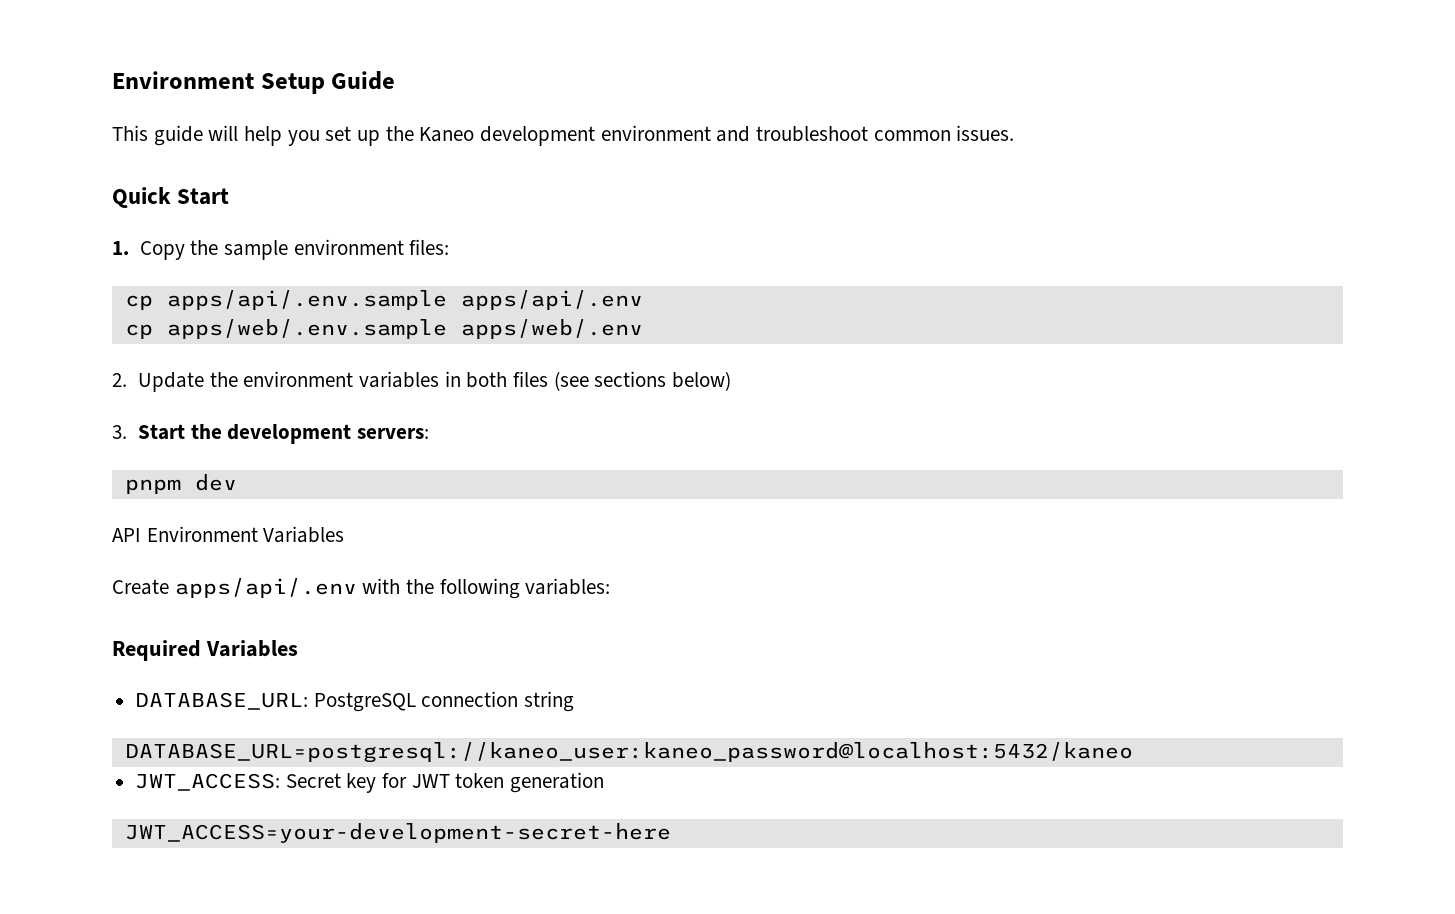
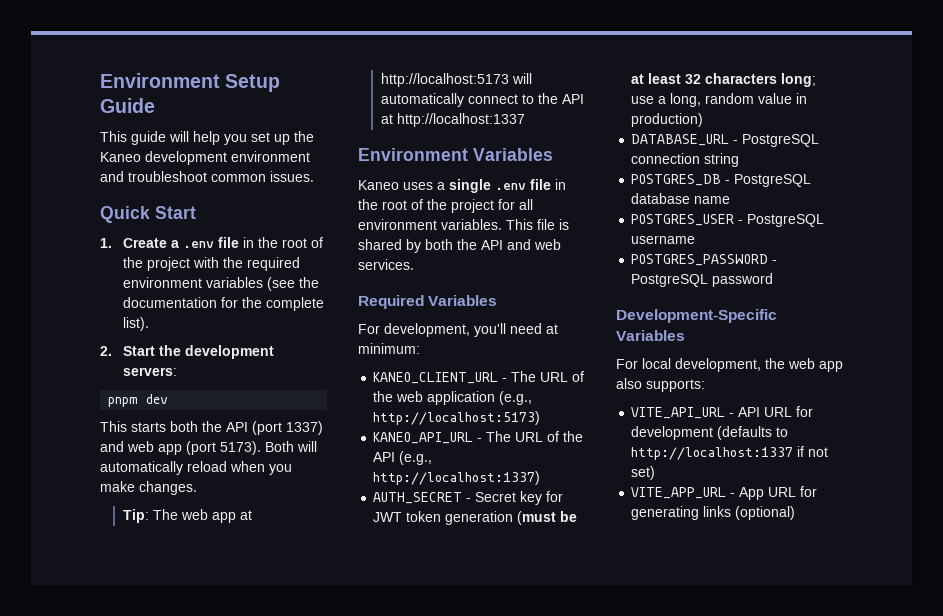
[139,239,450,260] [124,290,643,310] [124,319,643,339] [112,371,732,392] [112,425,127,439] Copy the sample environment files: // cp apps/api/.env.sample apps/api/.env // cp apps/web/.env.sample apps/web/.env // 2. Update the environment variables in both files (see sections below) // 3. -> [122,237,323,248] [122,257,300,271] [122,277,319,291] [122,297,324,311] [122,317,149,331] [100,346,112,356] Create a .env file in the root of the project with the required environment variables (see the documentation for the complete list). // 2.
[112,526,345,543] [112,578,611,599] [112,640,298,661] [135,691,575,712] [124,742,1133,763] [135,773,281,791] API Environment Variables // Create apps/api/.env with the following variables: // Required Variables // DATABASE_URL: PostgreSQL connection string // DATABASE_URL=postgresql://kaneo_user:kaneo_password@localhost:5432/kaneo // JWT_ACCESS: -> [100,421,323,435] [100,441,317,455] [100,461,292,475] [100,481,197,495] [122,509,252,523] [380,73,532,87] [380,93,584,107] [380,113,525,127] [358,148,553,161] [358,179,566,193] [358,199,533,213] [358,219,569,230] [358,239,561,253] [358,259,414,270] [358,295,498,309] [358,323,558,337] [358,343,420,354] [373,371,585,384] [373,391,533,405] [373,411,541,425] [373,431,584,444] [373,451,433,465] [373,471,541,485] [373,492,472,504] This starts both the API (port 1337) and web app (port 5173). Both will automatically reload when you make changes. // Tip: The web app at http://localhost:5173 will automatically connect to the API at http://localhost:1337 // Environment Variables // Kaneo uses a single .env file in the root of the project for all environment variables. This file is shared by both the API and web services. // Required Variables // For development, you'll need at minimum: // KANEO_CLIENT_URL - The URL of the web application (e.g., http://localhost:5173) // KANEO_API_URL - The URL of the API (e.g., http://localhost:1337) // AUTH_SECRET -
[124,823,671,843] // JWT_ACCESS=your-development-secret-here -> [517,511,578,525] [631,73,817,87] [631,93,808,107] [631,113,704,127] [631,134,820,147] [631,153,740,167] [631,174,812,187] [631,193,731,204] [631,214,825,227] [631,235,696,244] [631,254,778,266] [631,273,774,287] [616,309,777,323] [616,330,685,341] [616,358,843,372] [616,378,705,392] [631,406,814,419] [631,426,789,440] [631,446,829,460] [631,466,656,480] [631,486,818,500] [631,506,796,520] (must be at least 32 characters long; use a long, random value in production) // DATABASE_URL - PostgreSQL connection string // POSTGRES_DB - PostgreSQL database name // POSTGRES_USER - PostgreSQL username // POSTGRES_PASSWORD - PostgreSQL password // Development-Specific Variables // For local development, the web app also supports: // VITE_API_URL - API URL for development (defaults to http://localhost:1337 if not set) // VITE_APP_URL - App URL for generating links (optional)

